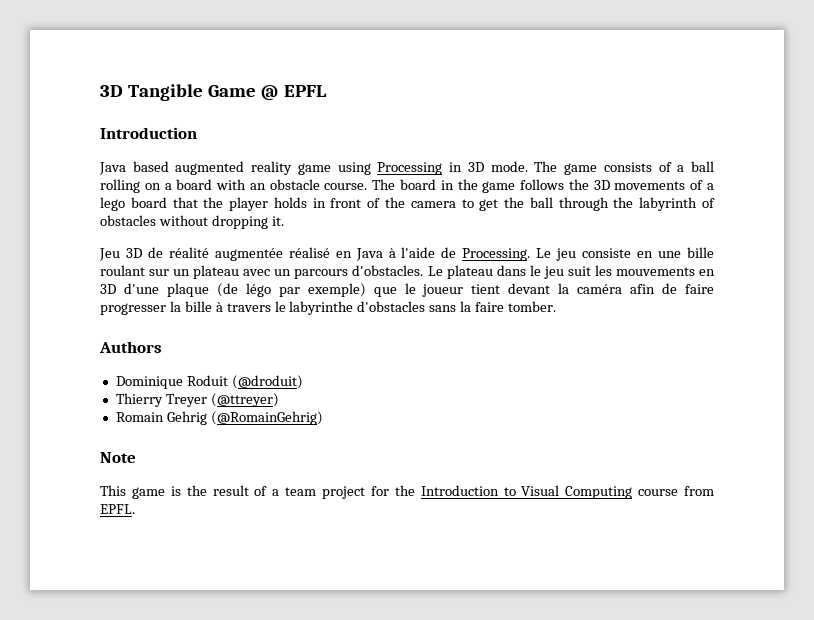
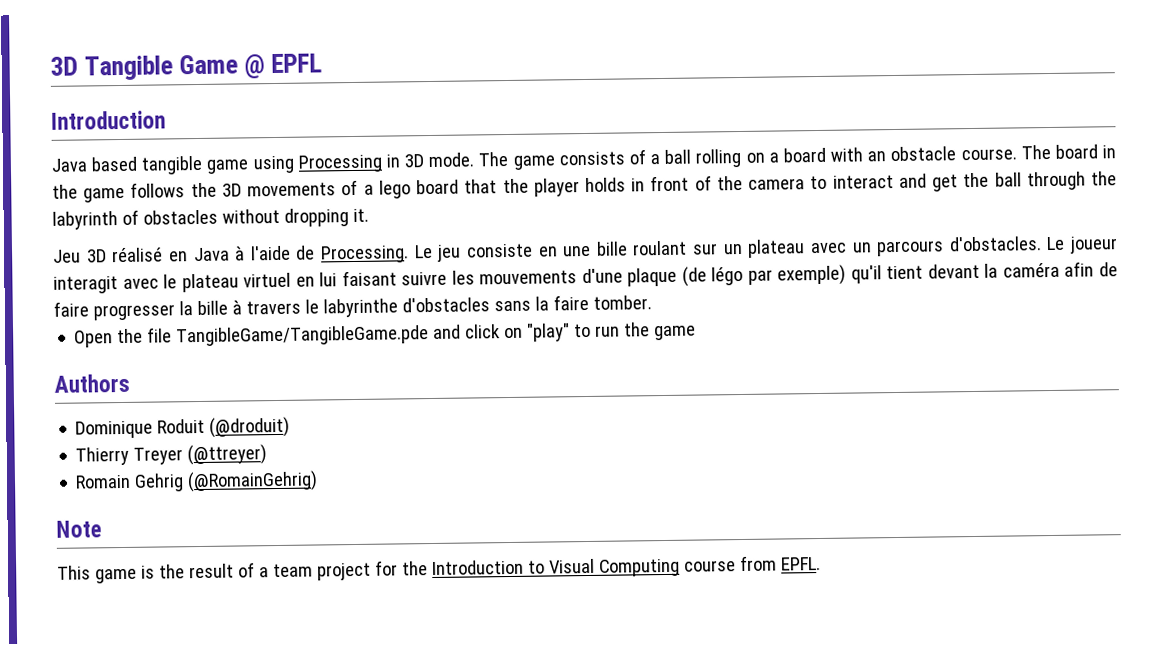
[175,161,293,175] augmented reality -> [141,155,204,175] tangible
(474, 203) none -> [832,173,927,189] interact and
[147,247,283,261] de réalité augmentée -> (107, 256) none
[446,265,715,279] [100,284,116,294] plateau dans le jeu suit les mouvements en 3D -> [1069,236,1118,254] [53,270,578,294] joueur interagit avec le plateau virtuel en lui faisant suivre les mouvements
[373,283,464,297] que le joueur -> [850,265,882,284] qu'il
(557, 306) none -> [74,322,697,348] // Open the file TangibleGame/TangibleGame.pde and click on "play" to run the game

